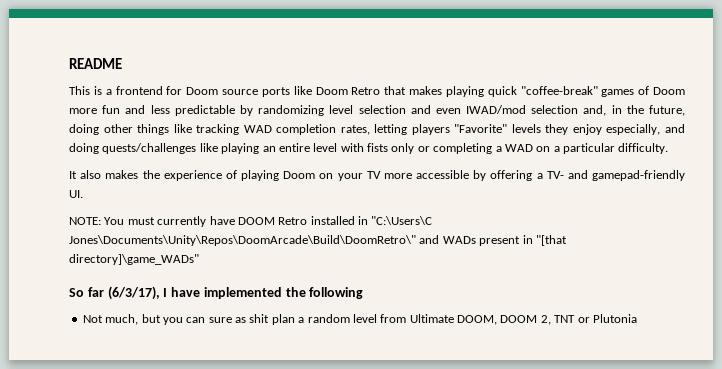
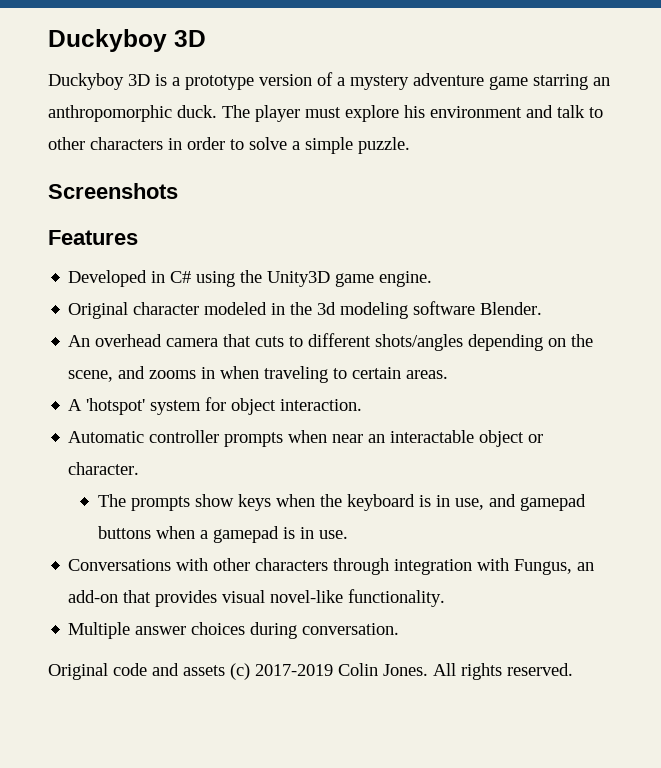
[69,58,122,69] [69,86,685,97] [69,105,685,116] [69,124,686,135] [69,143,669,154] [69,170,686,181] [69,190,83,198] [69,216,433,227] [69,235,567,246] [69,254,199,265] [69,286,364,300] [82,314,637,325] README // This is a frontend for Doom source ports like Doom Retro that makes playing quick "coffee-break" games of Doom more fun and less predictable by randomizing level selection and even IWAD/mod selection and, in the future, doing other things like tracking WAD completion rates, letting players "Favorite" levels they enjoy especially, and doing quests/challenges like playing an entire level with fists only or completing a WAD on a particular difficulty. // It also makes the experience of playing Doom on your TV more accessible by offering a TV- and gamepad-friendly UI. // NOTE: You must currently have DOOM Retro installed in "C:\Users\C Jones\Documents\Unity\Repos\DoomArcade\Build\DoomRetro\" and WADs present in "[that directory]\game_WADs" // So far (6/3/17), I have implemented the following // Not much, but you can sure as shit plan a random level from Ultimate DOOM, DOOM 2, TNT or Plutonia -> [48,29,206,52] [48,72,610,90] [48,105,603,122] [48,137,410,154] [48,183,178,199] [48,230,138,245] [68,270,433,287] [68,301,543,319] [68,333,594,351] [68,366,449,383] [68,397,363,415] [68,430,544,447] [68,462,140,475] [97,494,586,511] [97,526,348,543] [68,558,595,575] [68,589,446,607] [68,622,400,639] [48,663,573,680] Duckyboy 3D // Duckyboy 3D is a prototype version of a mystery adventure game starring an anthropomorphic duck. The player must explore his environment and talk to other characters in order to solve a simple puzzle. // Screenshots // Features // Developed in C# using the Unity3D game engine. // Original character modeled in the 3d modeling software Blender. // An overhead camera that cuts to different shots/angles depending on the scene, and zooms in when traveling to certain areas. // A 'hotspot' system for object interaction. // Automatic controller prompts when near an interactable object or character. // The prompts show keys when the keyboard is in use, and gamepad buttons when a gamepad is in use. // Conversations with other characters through integration with Fungus, an add-on that provides visual novel-like functionality. // Multiple answer choices during conversation. // Original code and assets (c) 2017-2019 Colin Jones. All rights reserved.

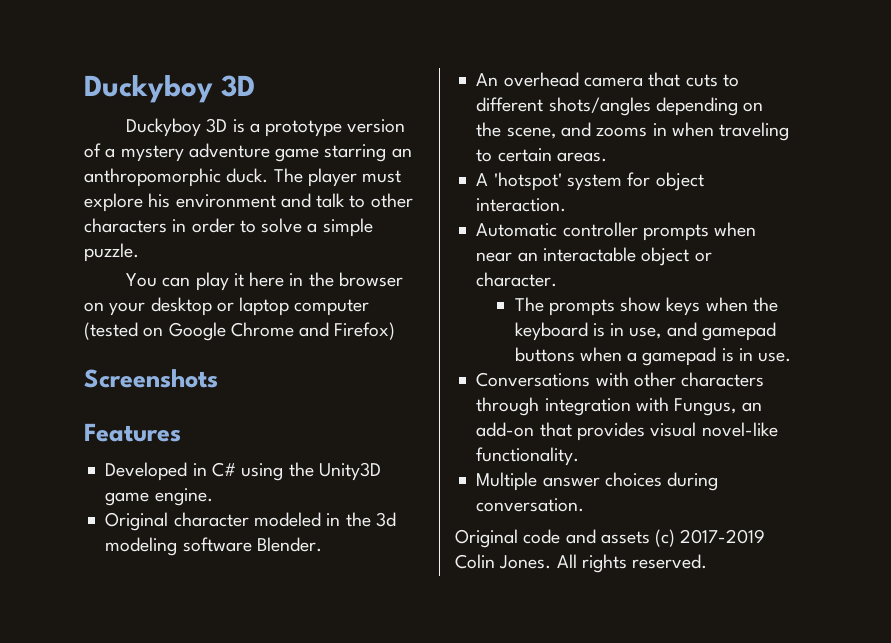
(410, 145) none -> [126,272,403,291] [84,297,370,316] [84,322,396,341] // You can play it here in the browser on your desktop or laptop computer (tested on Google Chrome and Firefox)

